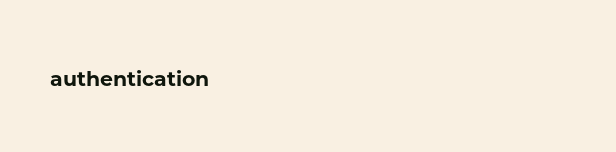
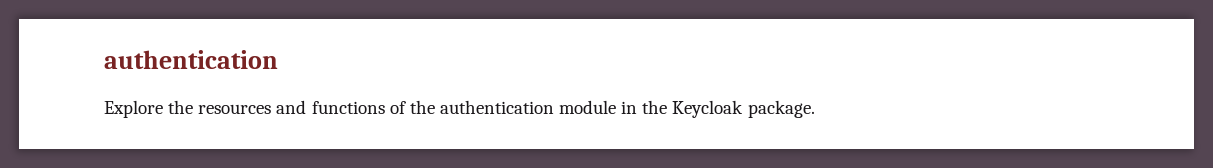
[50,70,209,86] authentication -> [104,50,278,69] [104,100,815,118] authentication // Explore the resources and functions of the authentication module in the Keycloak package.

